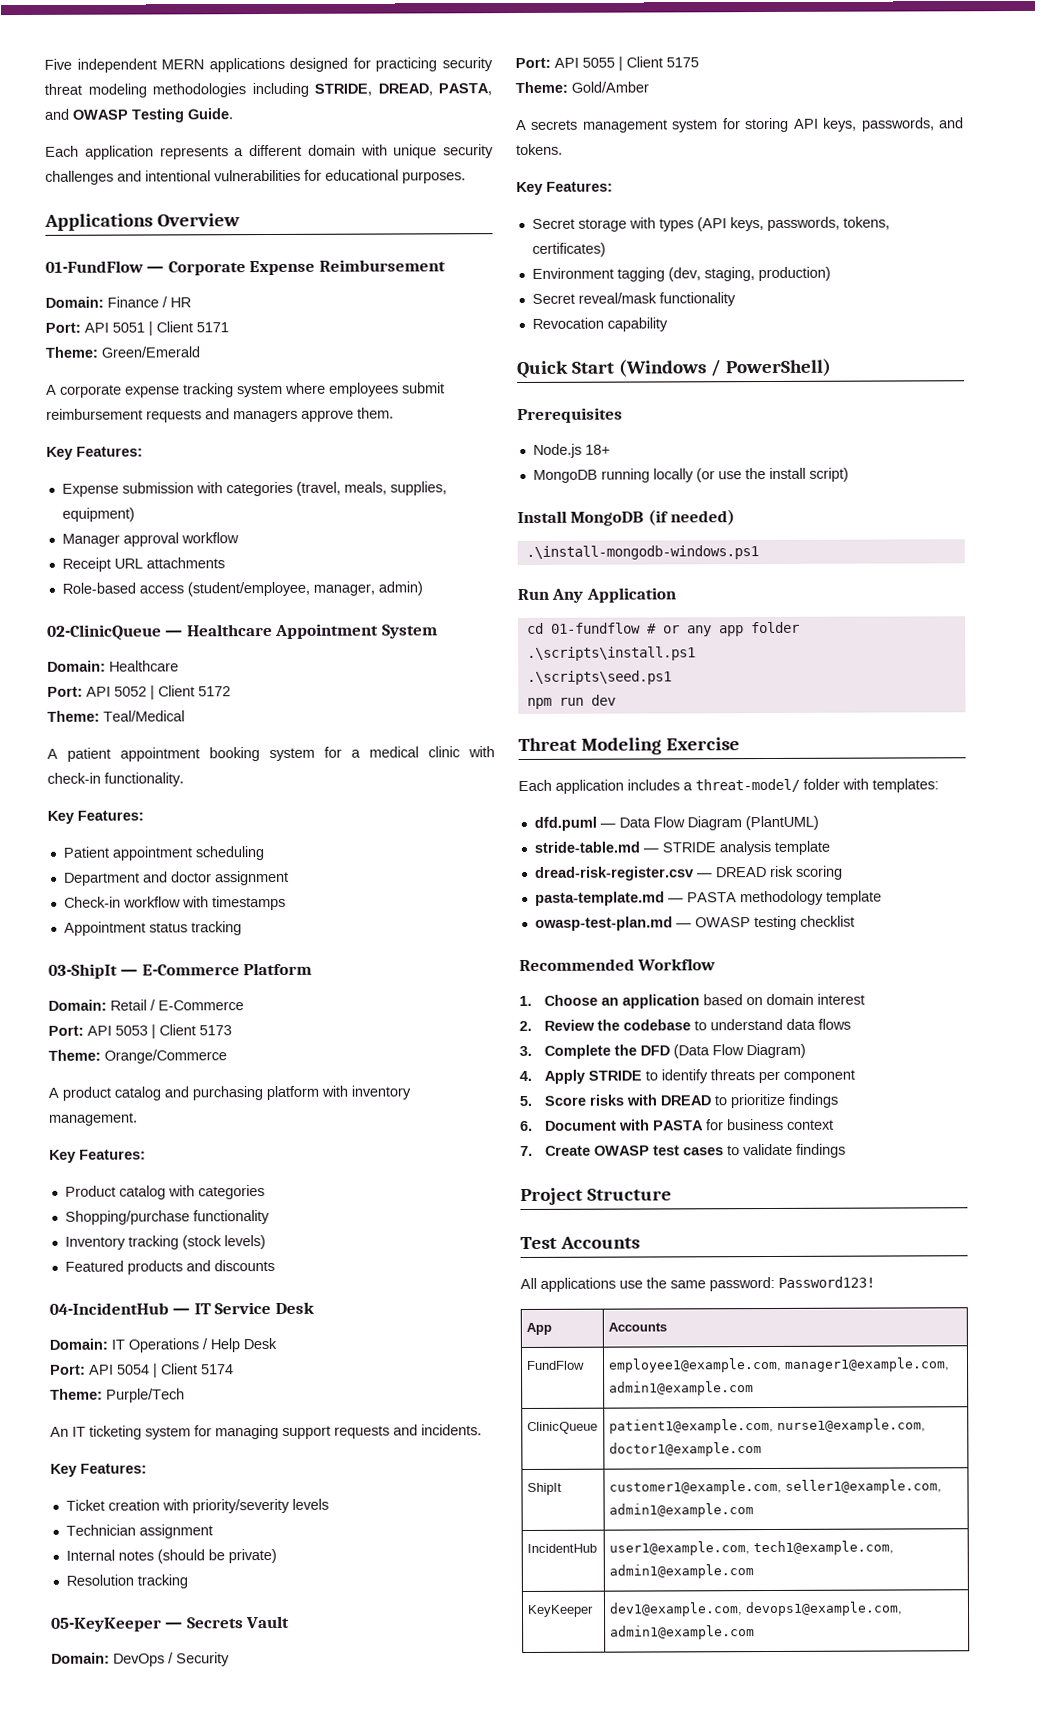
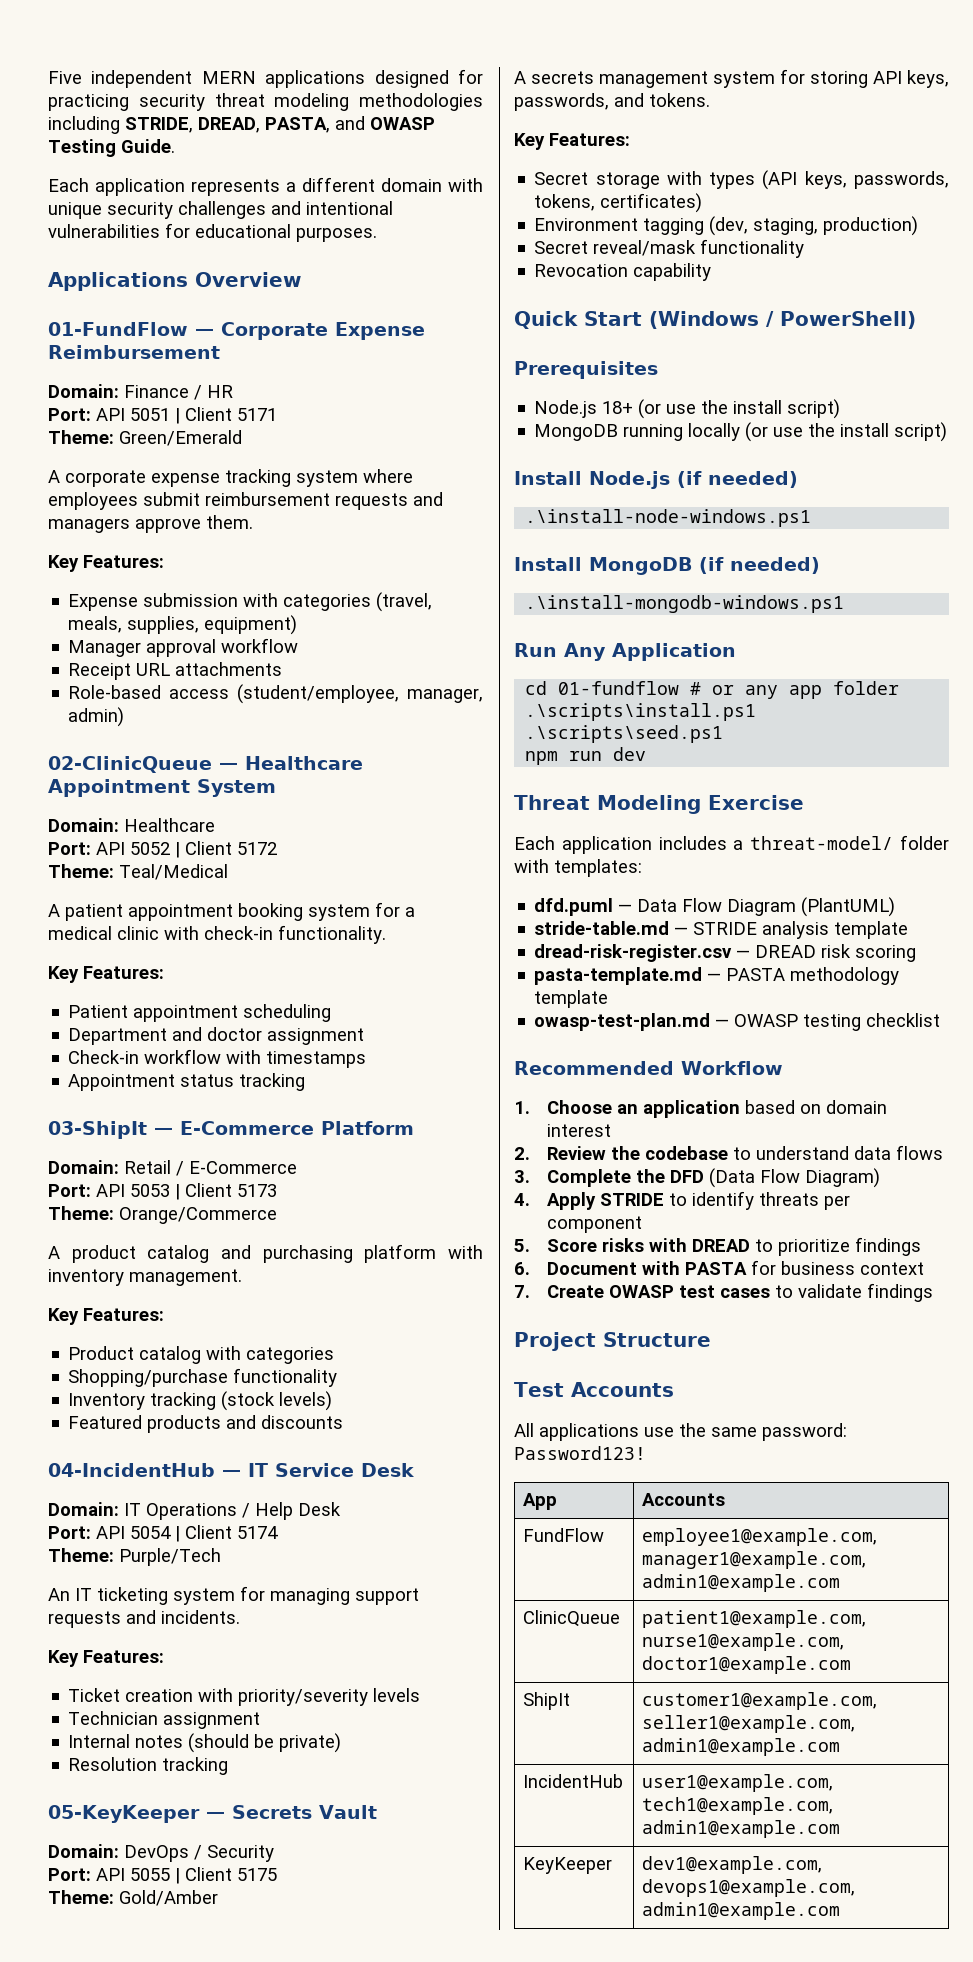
(610, 449) none -> [638,399,841,419] (or use the install script)
(849, 474) none -> [514,471,798,489] [525,509,812,527] // Install Node.js (if needed) // .\install-node-windows.ps1

